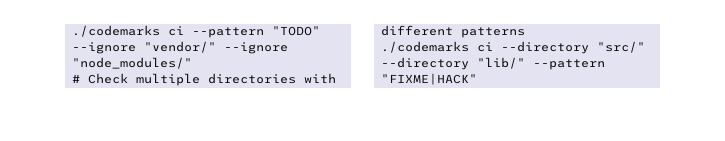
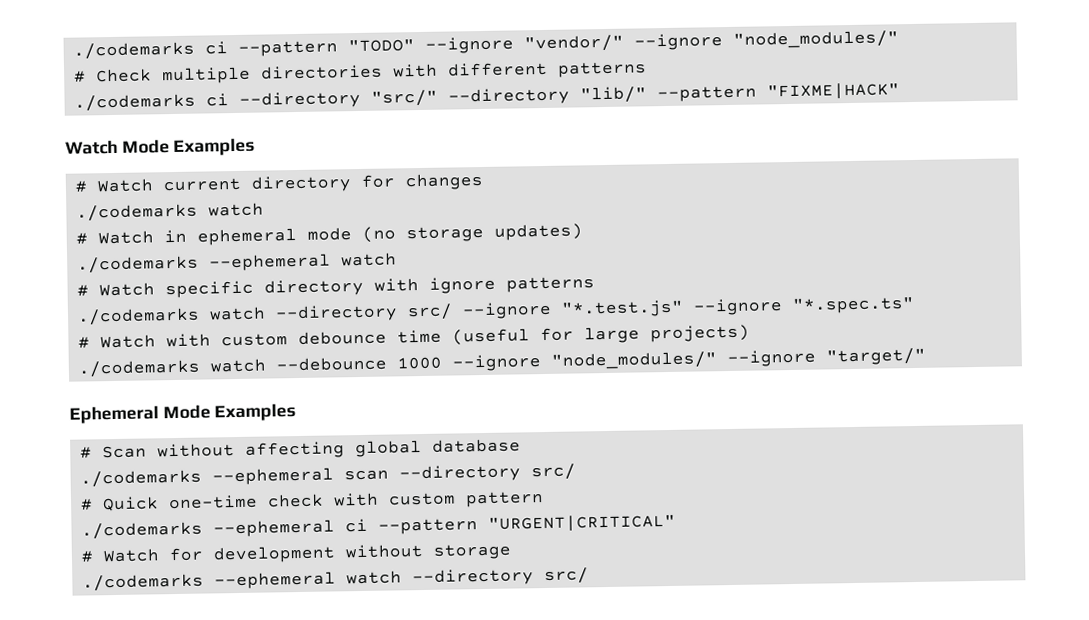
(478, 79) none -> [65,137,256,157] [74,172,484,193] [75,202,264,222] [75,223,583,246] [76,252,397,274] [76,276,595,299] [76,297,915,326] [77,324,750,349] [77,347,926,378] [69,403,297,424] [79,438,521,459] [79,463,576,488] [79,491,544,512] [80,513,676,540] [80,543,512,564] [81,567,589,592] // Watch Mode Examples // # Watch current directory for changes // ./codemarks watch // # Watch in ephemeral mode (no storage updates) // ./codemarks --ephemeral watch // # Watch specific directory with ignore patterns // ./codemarks watch --directory src/ --ignore "*.test.js" --ignore "*.spec.ts" // # Watch with custom debounce time (useful for large projects) // ./codemarks watch --debounce 1000 --ignore "node_modules/" --ignore "target/" // Ephemeral Mode Examples // # Scan without affecting global database // ./codemarks --ephemeral scan --directory src/ // # Quick one-time check with custom pattern // ./codemarks --ephemeral ci --pattern "URGENT|CRITICAL" // # Watch for development without storage // ./codemarks --ephemeral watch --directory src/

